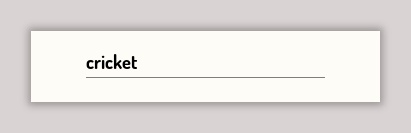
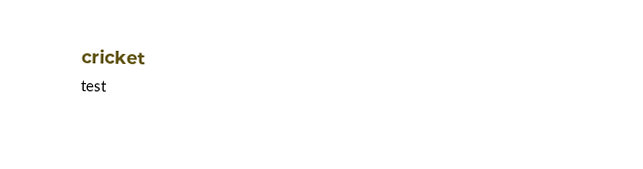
(138, 61) none -> [80,80,108,92] // test

